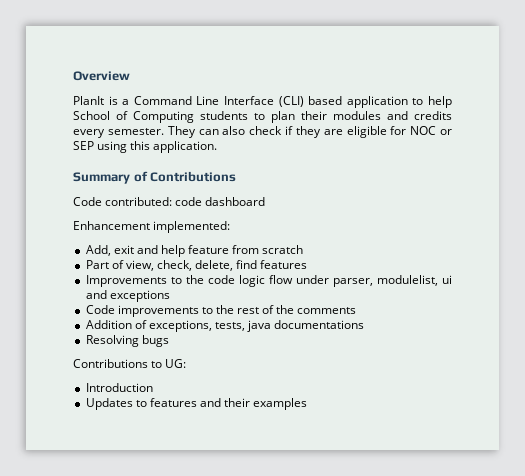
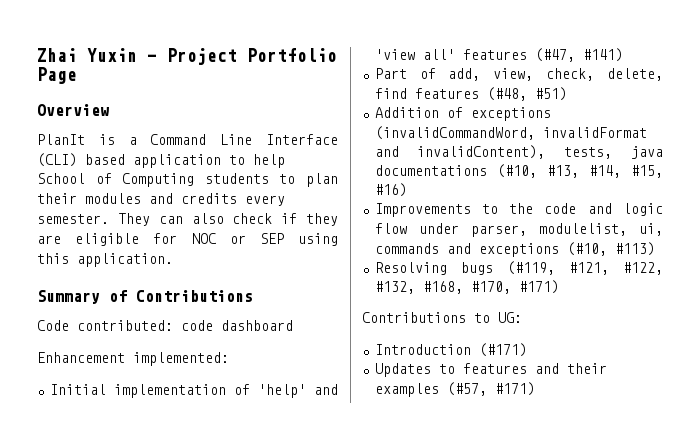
(73, 76) none -> [37,48,337,65] [37,67,77,84] Zhai Yuxin - Project Portfolio Page //
[85,245,304,257] Add, exit and help feature from scratch -> [49,384,338,398] [374,48,623,62] Initial implementation of 'help' and 'view all' features (#47, #141)
(124, 264) none -> [448,68,481,81] add,
(308, 264) none -> [486,87,567,101] [374,107,551,121] [374,126,647,140] [374,145,663,159] [374,164,663,178] [374,183,407,197] (#48, #51) // Addition of exceptions (invalidCommandWord, invalidFormat and invalidContent), tests, java documentations (#10, #13, #14, #15, #16)
(235, 279) none -> [587,203,612,214] and
[442,275,453,284] ui -> [639,223,663,236] [374,243,439,254] ui, commands
[85,305,357,317] [85,320,365,332] [85,335,169,347] // Code improvements to the rest of the comments // Addition of exceptions, tests, java documentations // Resolving bugs -> [566,242,655,256] [374,261,663,275] [374,280,559,294] (#10, #113) // Resolving bugs (#119, #121, #122, #132, #168, #170, #171)
(153, 387) none -> [478,343,527,357] (#171)
(308, 404) none -> [446,382,535,396] (#57, #171)

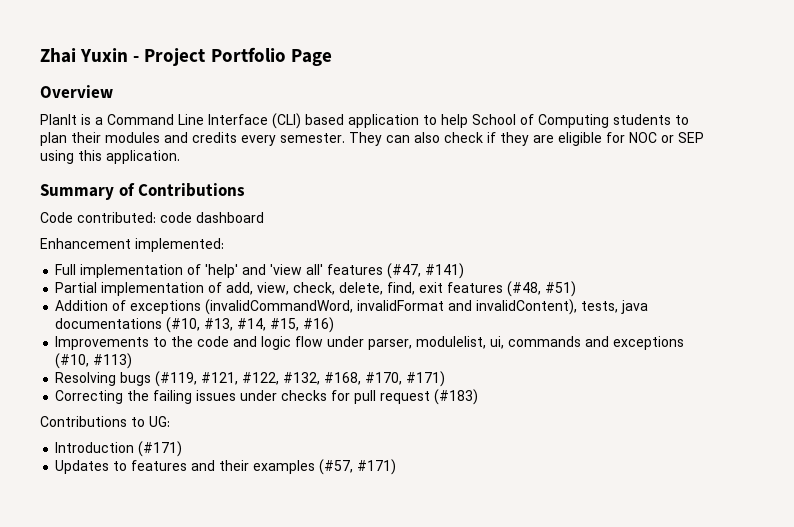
[49,384,106,395] Initial -> [55,264,77,275] Full
[374,68,407,79] Part -> [55,282,205,296] Partial implementation
[374,88,407,99] find -> [387,282,444,295] find, exit
(559, 287) none -> [55,389,479,405] // Correcting the failing issues under checks for pull request (#183)

